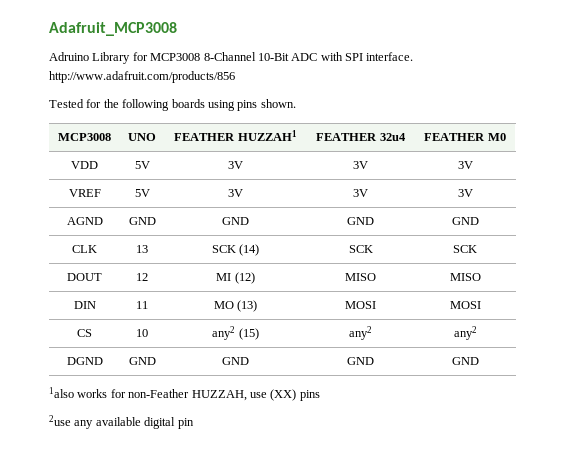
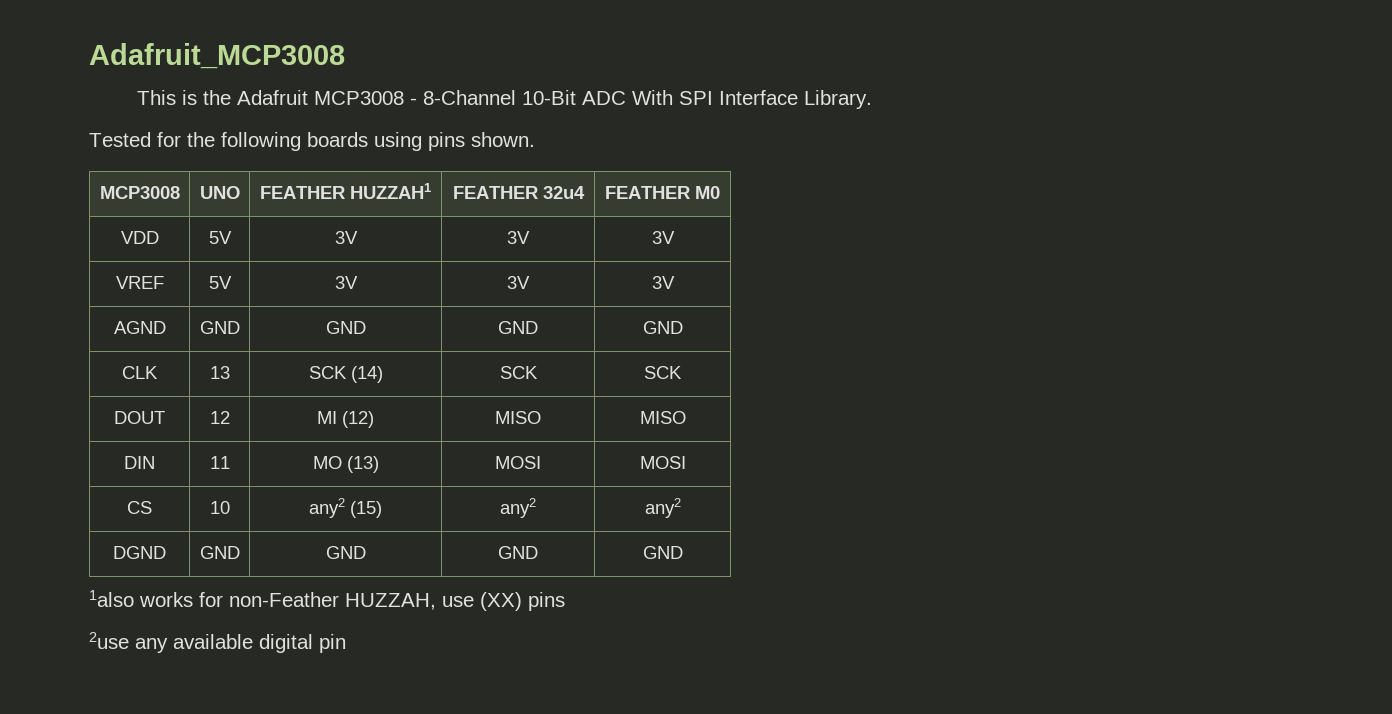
[49,52,414,64] [49,71,235,83] Adruino Library for MCP3008 8-Channel 10-Bit ADC with SPI interface. http://www.adafruit.com/products/856 -> [137,90,873,109] This is the Adafruit MCP3008 - 8-Channel 10-Bit ADC With SPI Interface Library.

